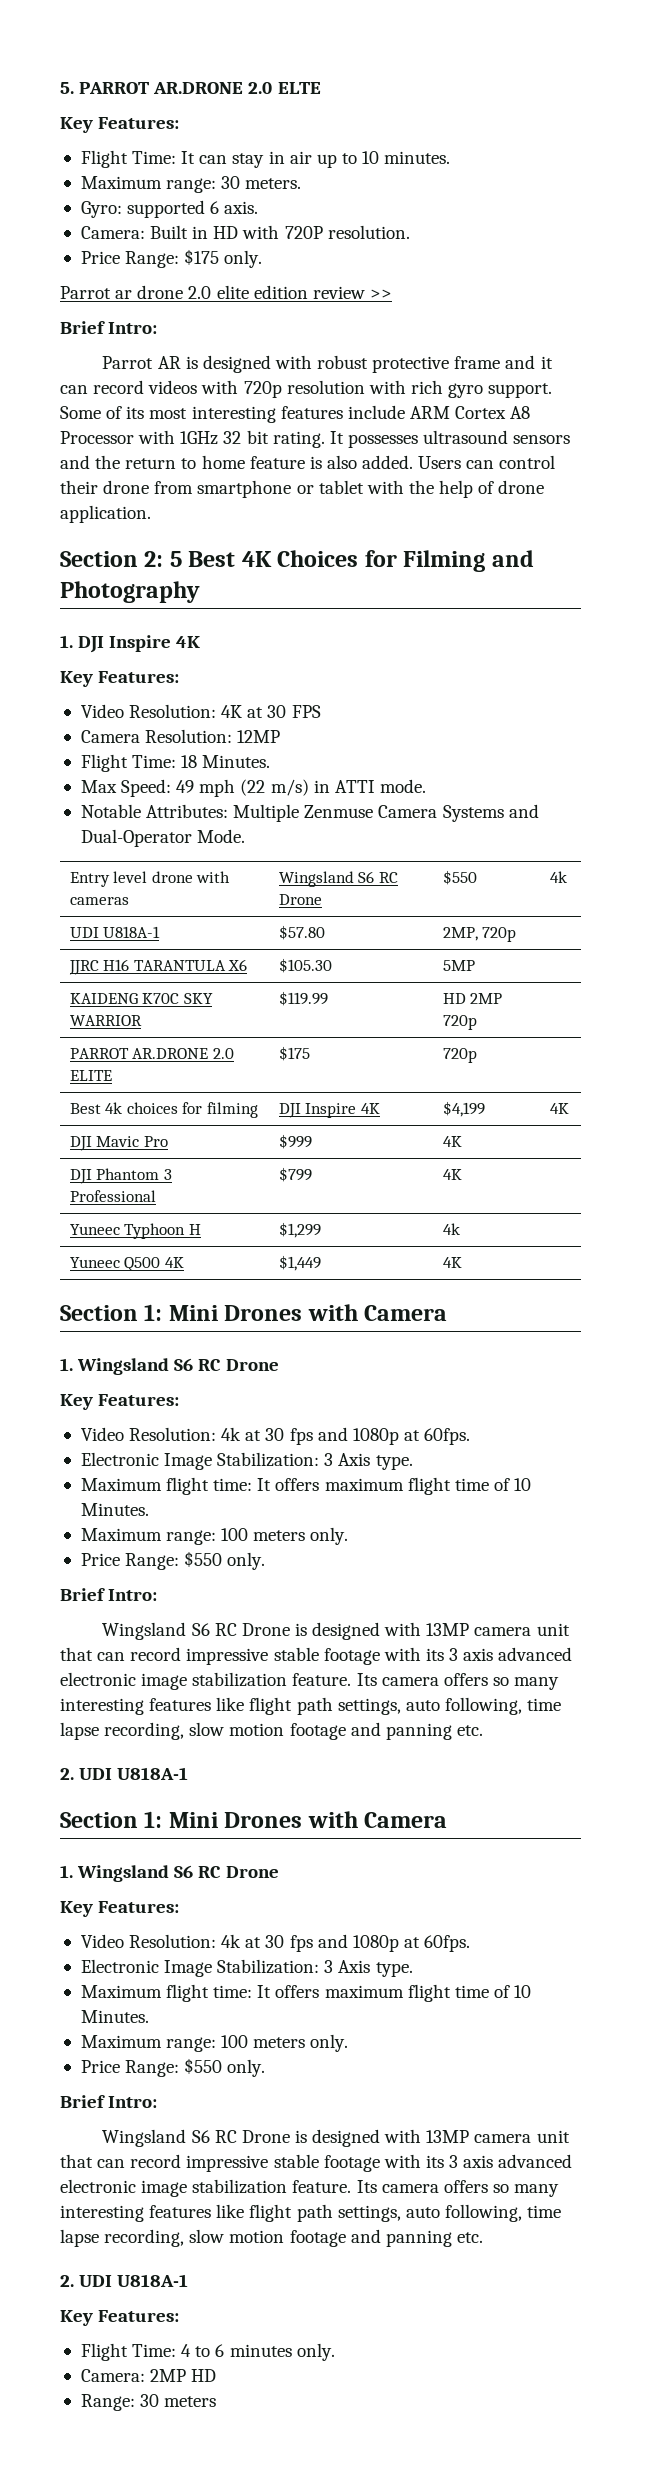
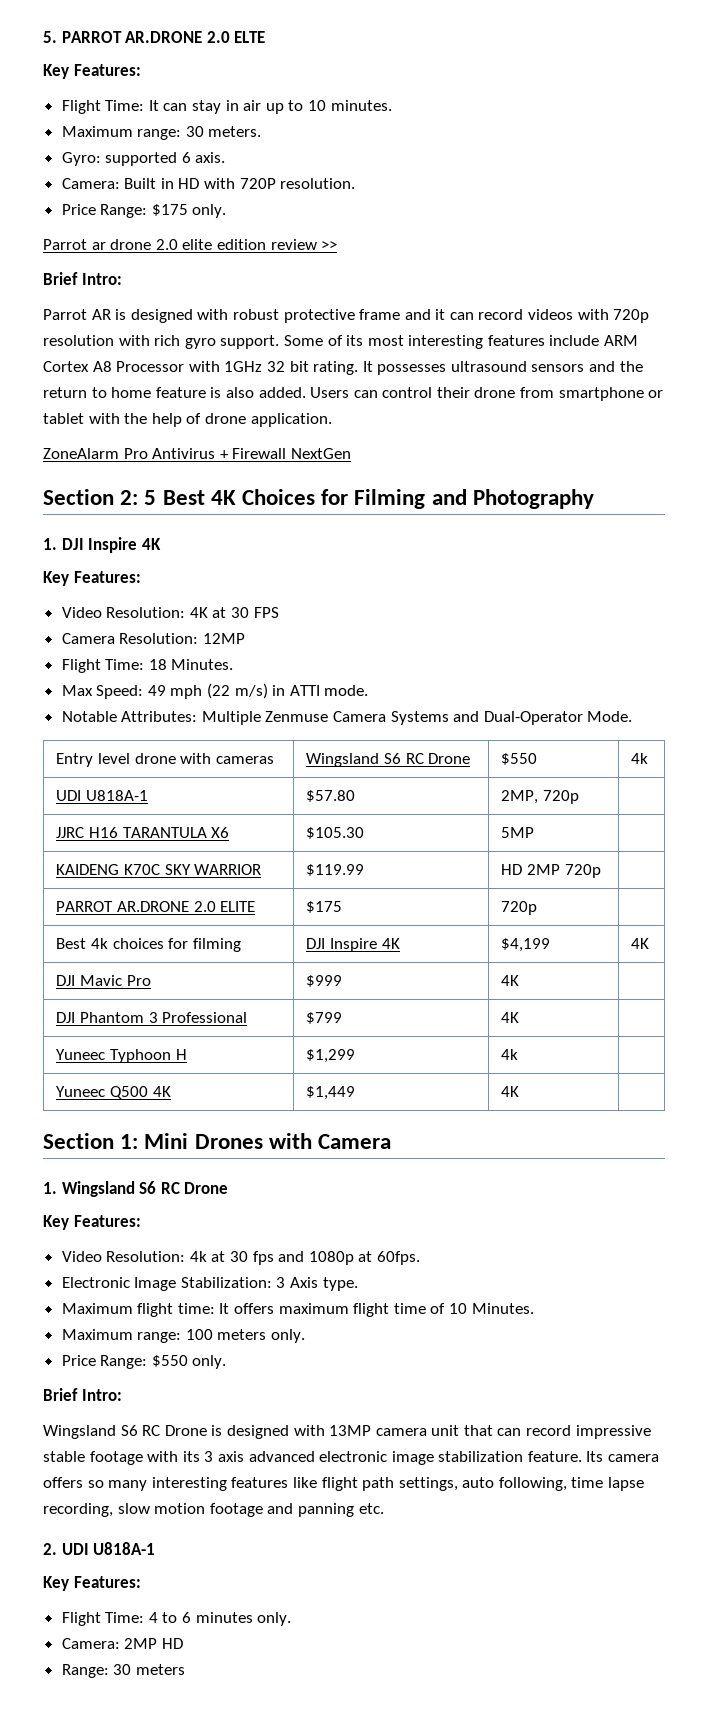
(151, 514) none -> [43,448,351,459] // ZoneAlarm Pro Antivirus + Firewall NextGen
[60,1811,448,1828] [60,1865,279,1882] [60,1901,180,1917] [80,1934,471,1952] [80,1959,413,1977] [80,1984,532,2002] [80,2010,149,2023] [80,2034,349,2052] [80,2058,266,2077] [60,2095,158,2108] [102,2129,570,2147] [60,2154,573,2172] [60,2179,560,2197] [60,2204,562,2222] [60,2229,483,2247] [60,2274,189,2287] // Section 1: Mini Drones with Camera // 1. Wingsland S6 RC Drone // Key Features: // Video Resolution: 4k at 30 fps and 1080p at 60fps. // Electronic Image Stabilization: 3 Axis type. // Maximum flight time: It offers maximum flight time of 10 Minutes. // Maximum range: 100 meters only. // Price Range: $550 only. // Brief Intro: // Wingsland S6 RC Drone is designed with 13MP camera unit that can record impressive stable footage with its 3 axis advanced electronic image stabilization feature. Its camera offers so many interesting features like flight path settings, auto following, time lapse recording, slow motion footage and panning etc. // 2. UDI U818A-1 -> (156, 1548) none

